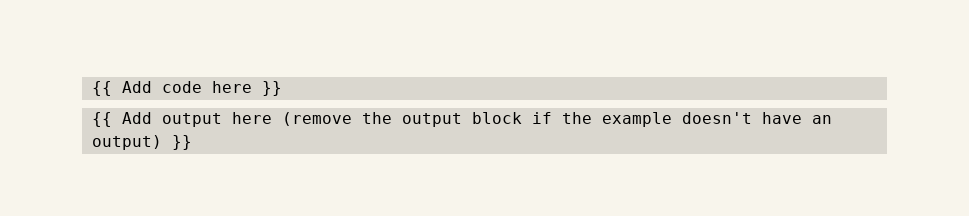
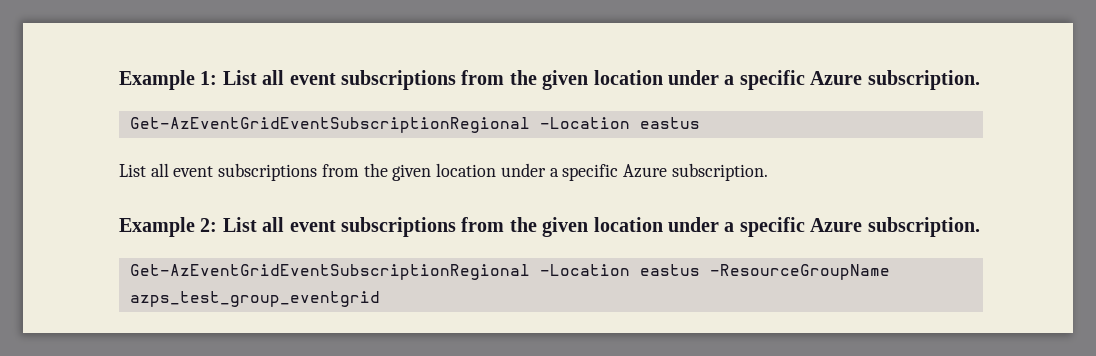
[91,81,282,96] [91,112,832,127] [91,135,192,150] {{ Add code here }} // {{ Add output here (remove the output block if the example doesn't have an output) }} -> [119,70,980,90] [129,117,700,133] [119,163,768,181] [119,217,980,237] [129,264,890,280] [129,291,380,307] Example 1: List all event subscriptions from the given location under a specific Azure subscription. // Get-AzEventGridEventSubscriptionRegional -Location eastus // List all event subscriptions from the given location under a specific Azure subscription. // Example 2: List all event subscriptions from the given location under a specific Azure subscription. // Get-AzEventGridEventSubscriptionRegional -Location eastus -ResourceGroupName azps_test_group_eventgrid

